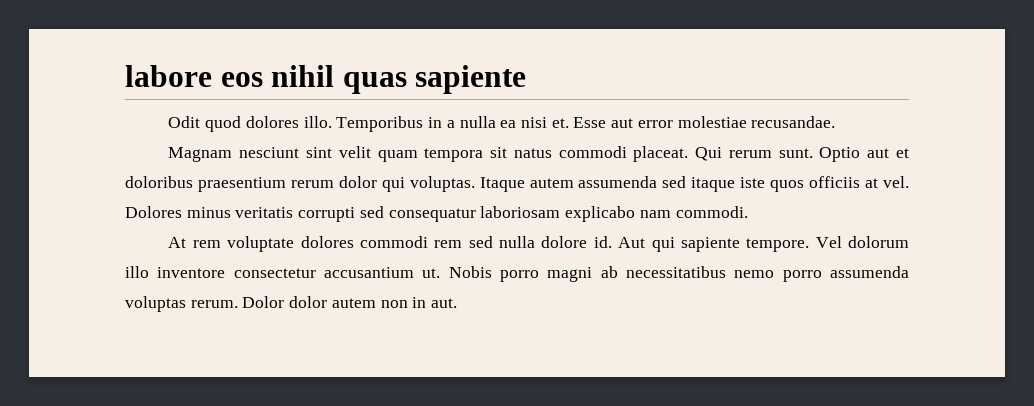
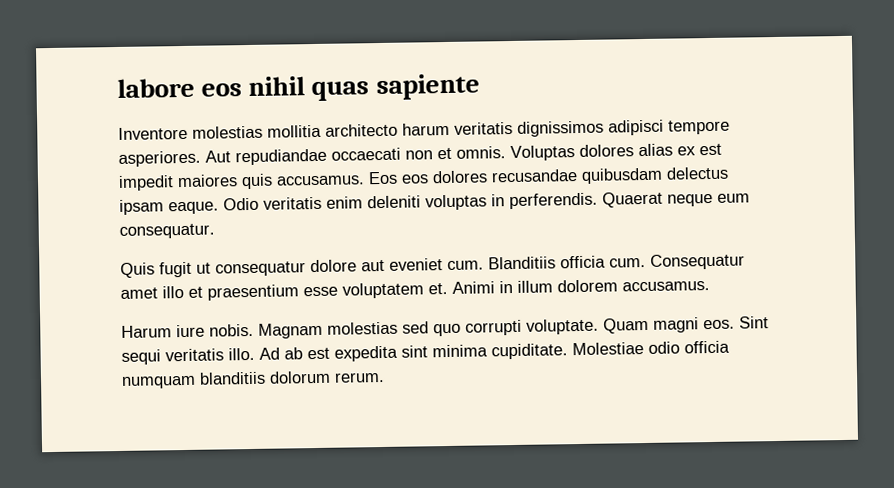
[168,116,836,132] [168,146,910,162] [125,176,909,192] [125,206,748,222] [168,236,910,252] [125,266,909,282] [125,296,458,312] Odit quod dolores illo. Temporibus in a nulla ea nisi et. Esse aut error molestiae recusandae. // Magnam nesciunt sint velit quam tempora sit natus commodi placeat. Qui rerum sunt. Optio aut et doloribus praesentium rerum dolor qui voluptas. Itaque autem assumenda sed itaque iste quos officiis at vel. Dolores minus veritatis corrupti sed consequatur laboriosam explicabo nam commodi. // At rem voluptate dolores commodi rem sed nulla dolore id. Aut qui sapiente tempore. Vel dolorum illo inventore consectetur accusantium ut. Nobis porro magni ab necessitatibus nemo porro assumenda voluptas rerum. Dolor dolor autem non in aut. -> [118,119,730,140] [118,143,722,167] [118,166,729,191] [119,191,750,215] [119,223,215,239] [120,253,745,278] [120,279,710,301] [121,316,769,339] [121,340,730,365] [121,370,385,389] Inventore molestias mollitia architecto harum veritatis dignissimos adipisci tempore asperiores. Aut repudiandae occaecati non et omnis. Voluptas dolores alias ex est impedit maiores quis accusamus. Eos eos dolores recusandae quibusdam delectus ipsam eaque. Odio veritatis enim deleniti voluptas in perferendis. Quaerat neque eum consequatur. // Quis fugit ut consequatur dolore aut eveniet cum. Blanditiis officia cum. Consequatur amet illo et praesentium esse voluptatem et. Animi in illum dolorem accusamus. // Harum iure nobis. Magnam molestias sed quo corrupti voluptate. Quam magni eos. Sint sequi veritatis illo. Ad ab est expedita sint minima cupiditate. Molestiae odio officia numquam blanditiis dolorum rerum.

